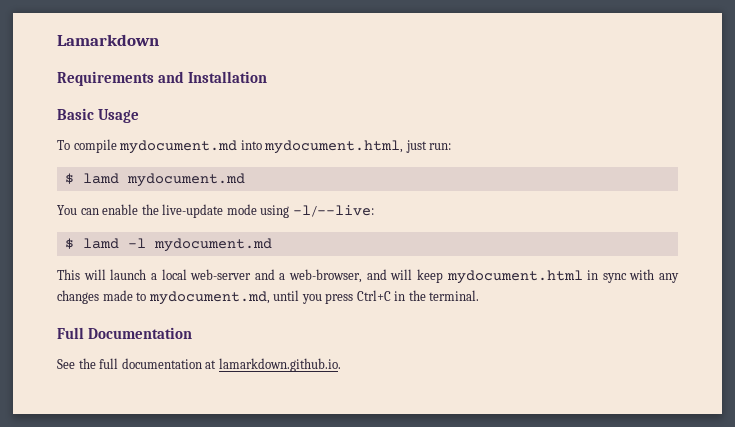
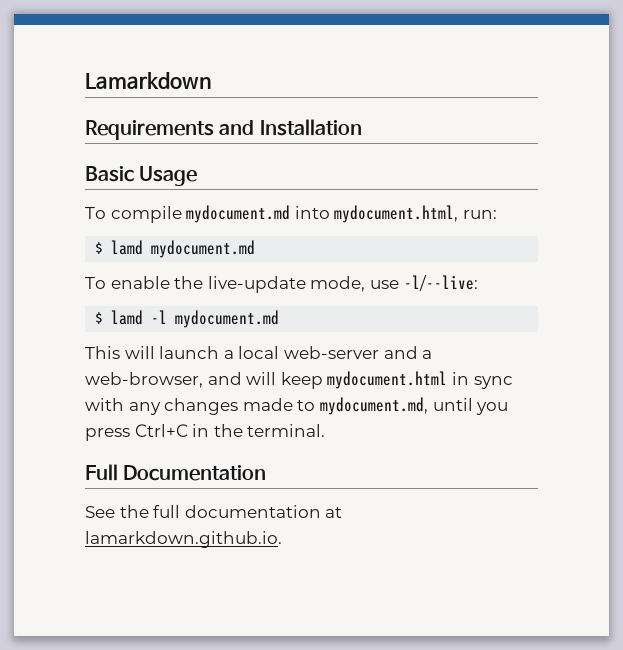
[405,140,427,153] just -> (459, 214) none
[57,205,99,215] You can -> [85,277,106,289] To
[226,204,290,218] mode using -> [310,276,399,292] mode, use

